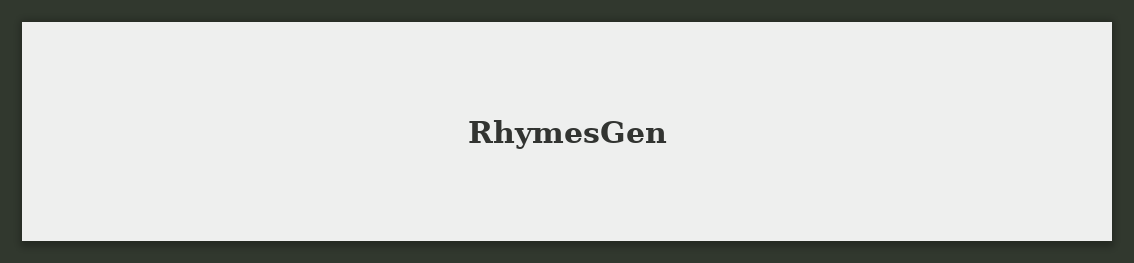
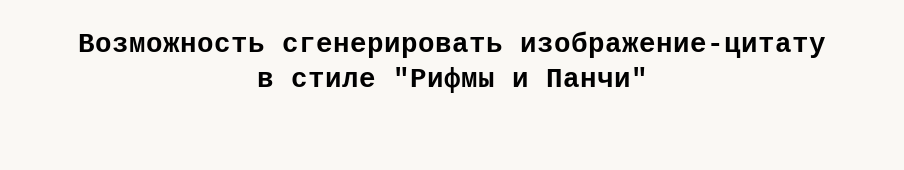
[467,120,667,149] RhymesGen -> [78,31,826,58] [256,67,648,93] Возможность сгенерировать изображение-цитату в стиле "Рифмы и Панчи"

